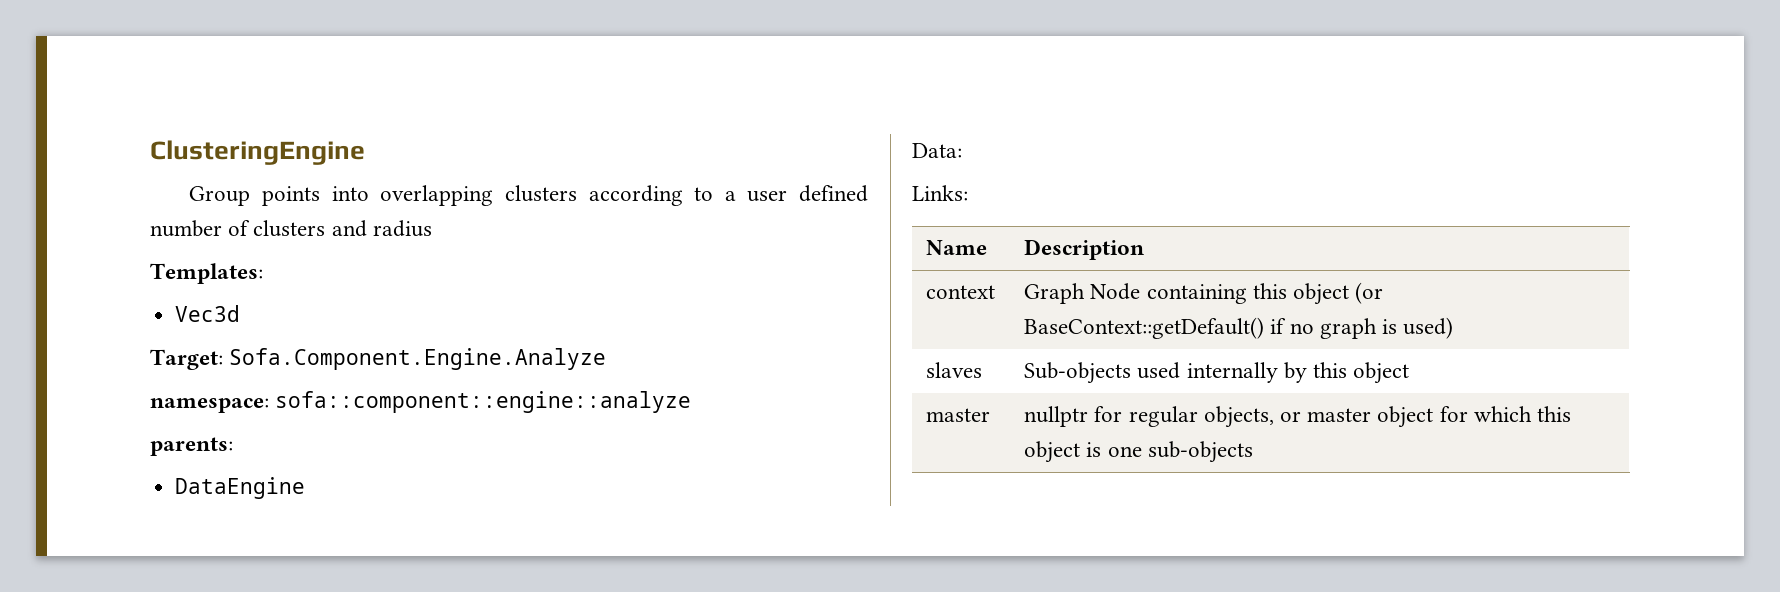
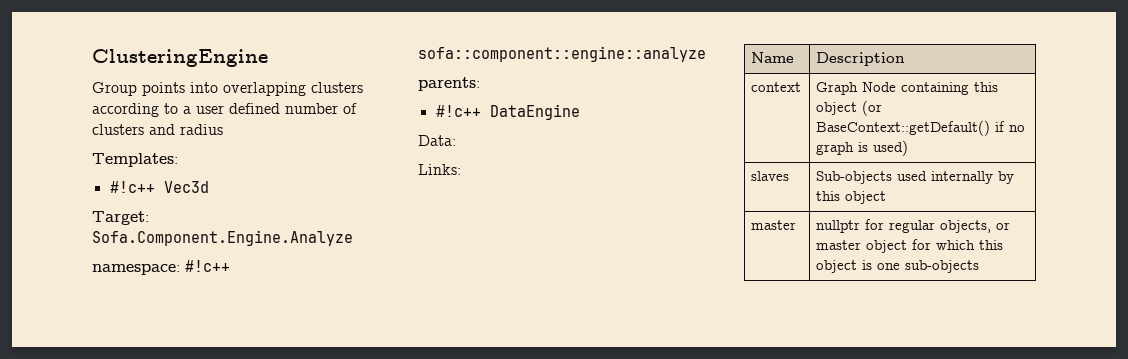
(263, 273) none -> [109,181,155,193] #!c++
(269, 405) none -> [185,260,230,272] #!c++
(233, 446) none -> [435,105,481,117] #!c++

